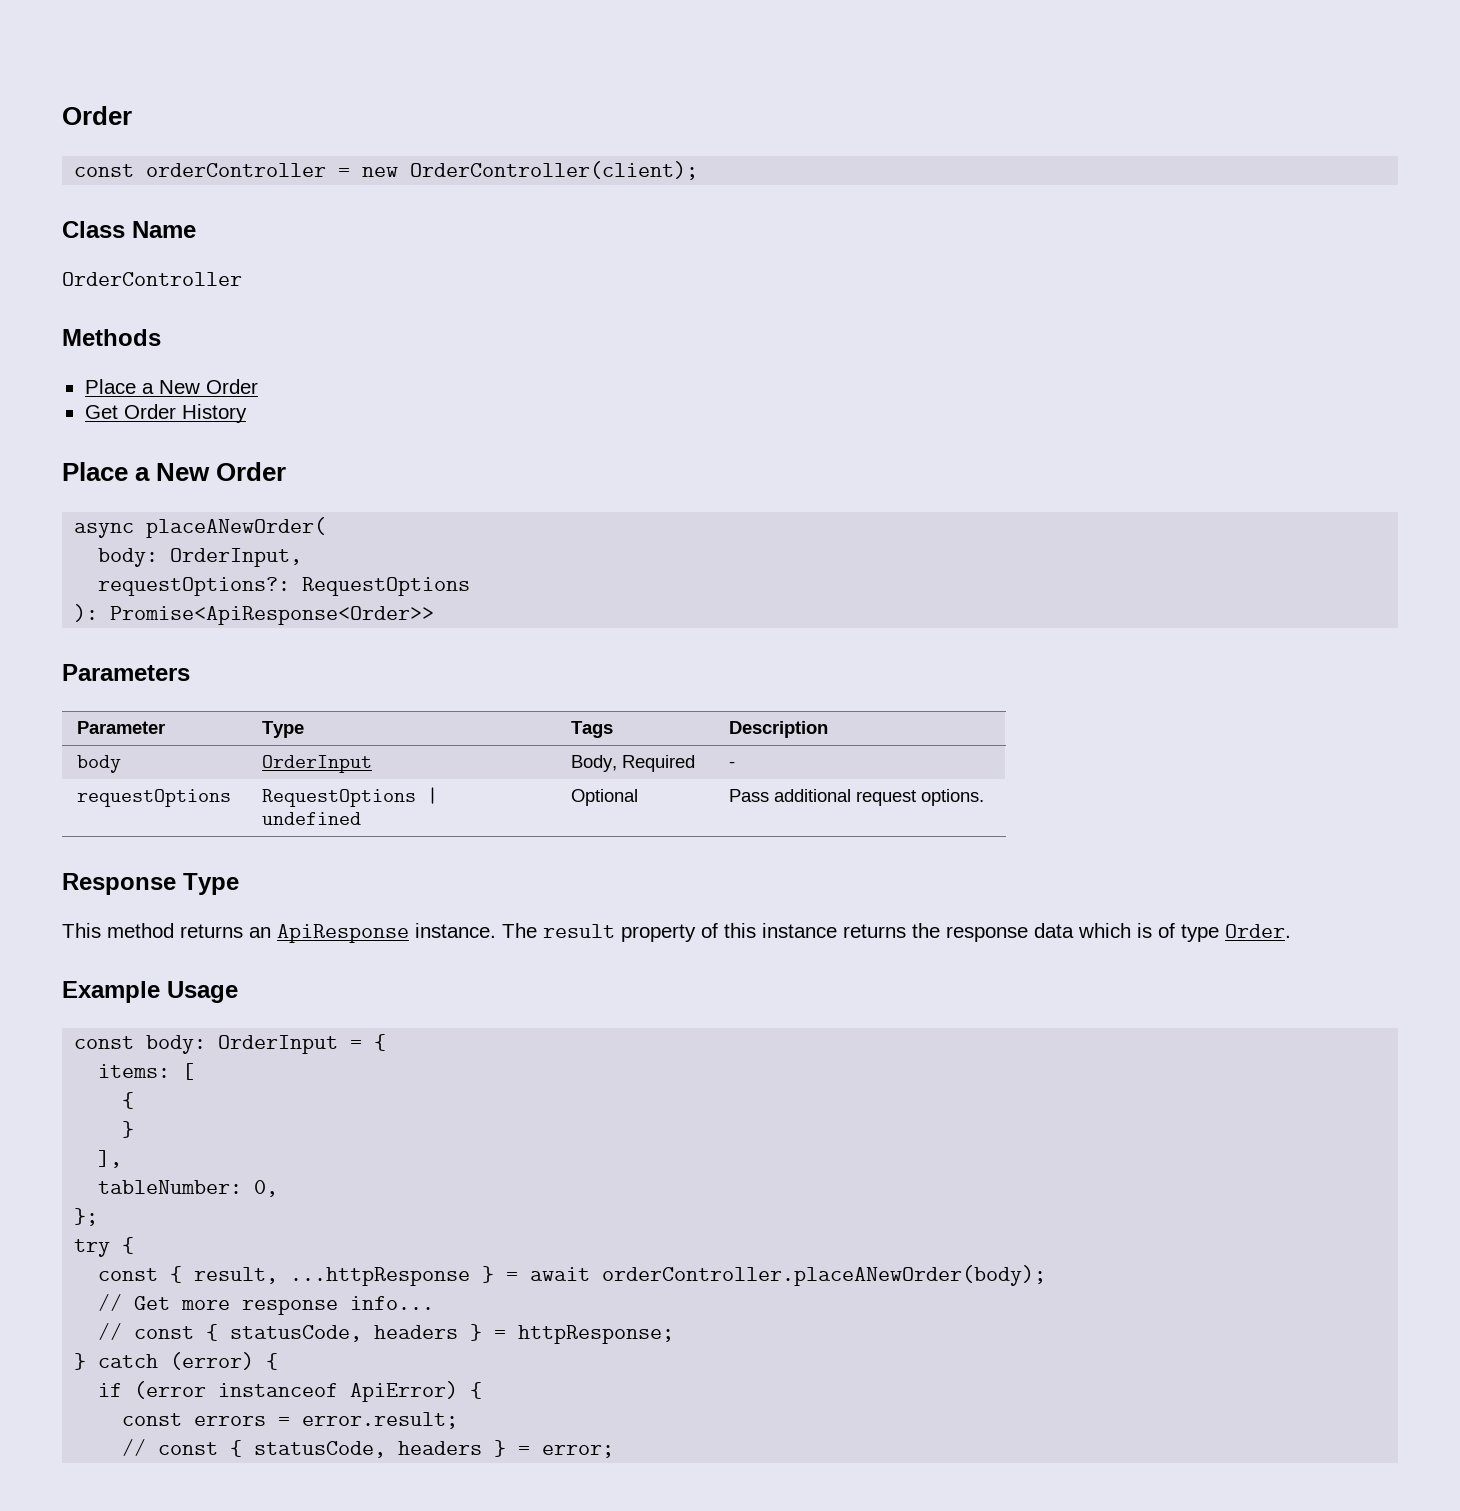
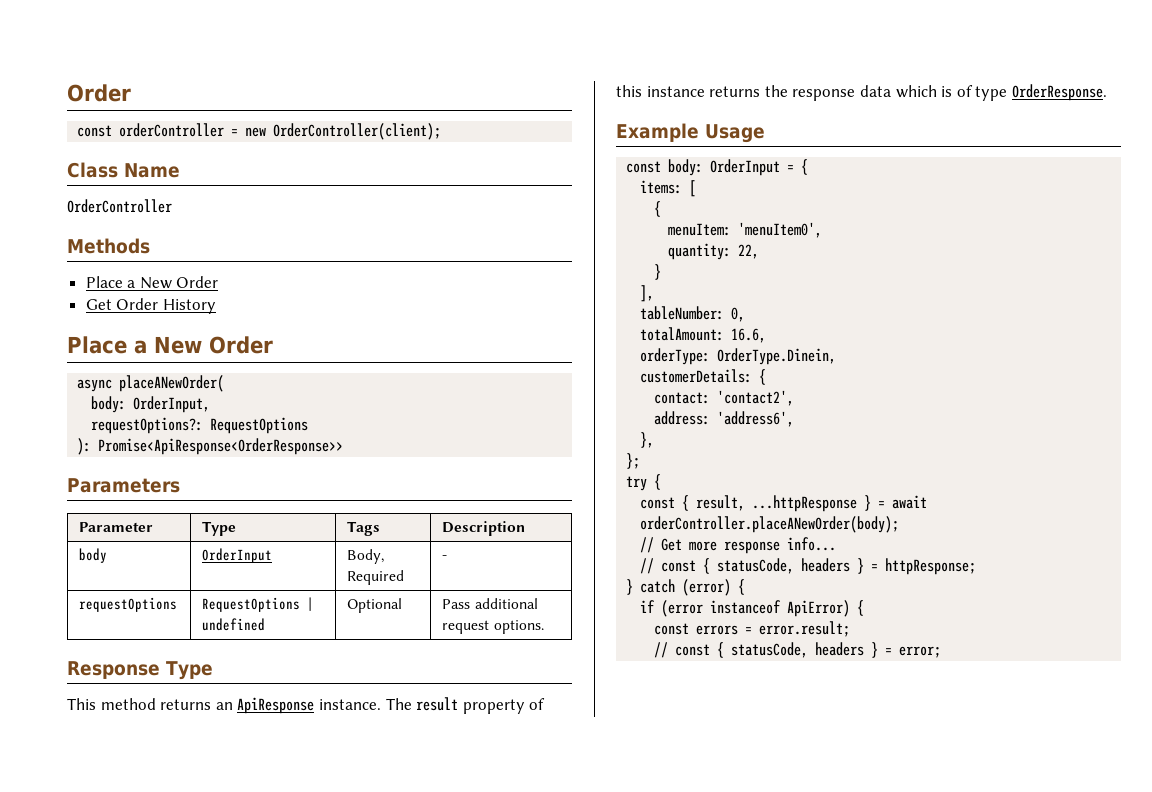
[110,606,435,625] Promise<ApiResponse<Order>> -> [98,438,344,455] Promise<ApiResponse<OrderResponse>>
[1225,924,1291,938] Order. -> [1011,84,1107,101] OrderResponse.
(135, 1100) none -> [668,222,823,238] [668,243,760,260] // menuItem: 'menuItem0', // quantity: 22,
(279, 1188) none -> [640,327,767,343] [640,348,837,365] [640,369,767,385] [654,390,795,406] [654,411,795,427] [640,432,655,448] // totalAmount: 16.6, // orderType: OrderType.Dinein, // customerDetails: { // contact: 'contact2', // address: 'address6', // },

